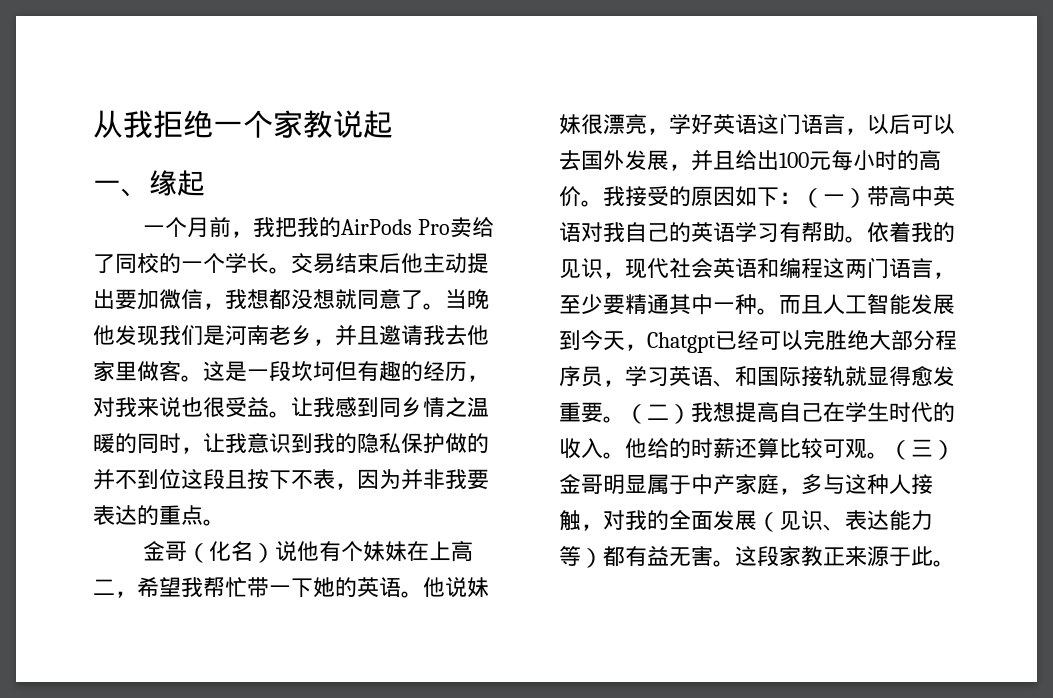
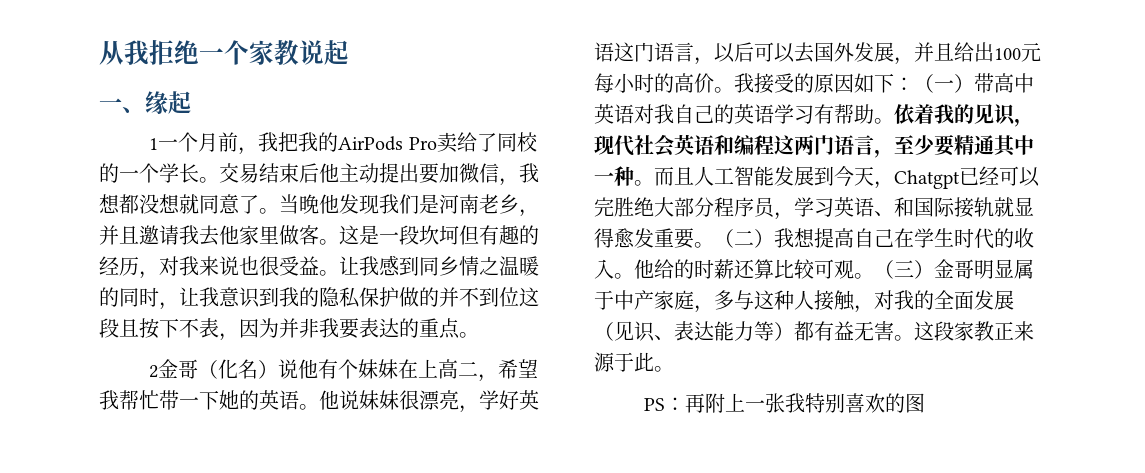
(205, 183) none -> [149,138,159,150] 1
(225, 522) none -> [149,365,159,378] 2
(955, 563) none -> [644,393,926,413] // PS：再附上一张我特别喜欢的图

